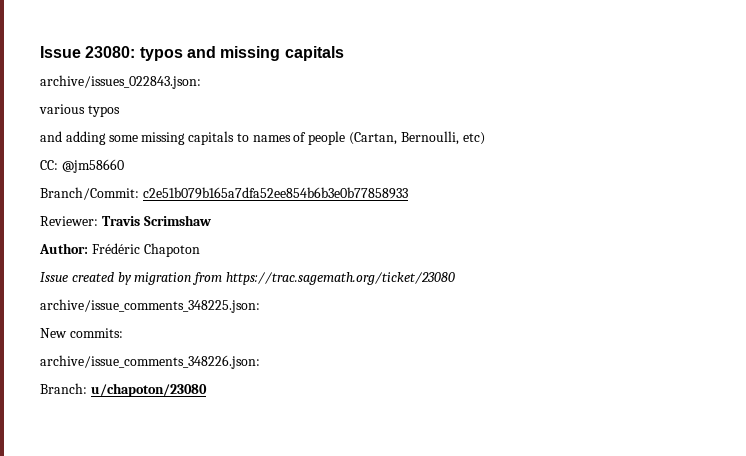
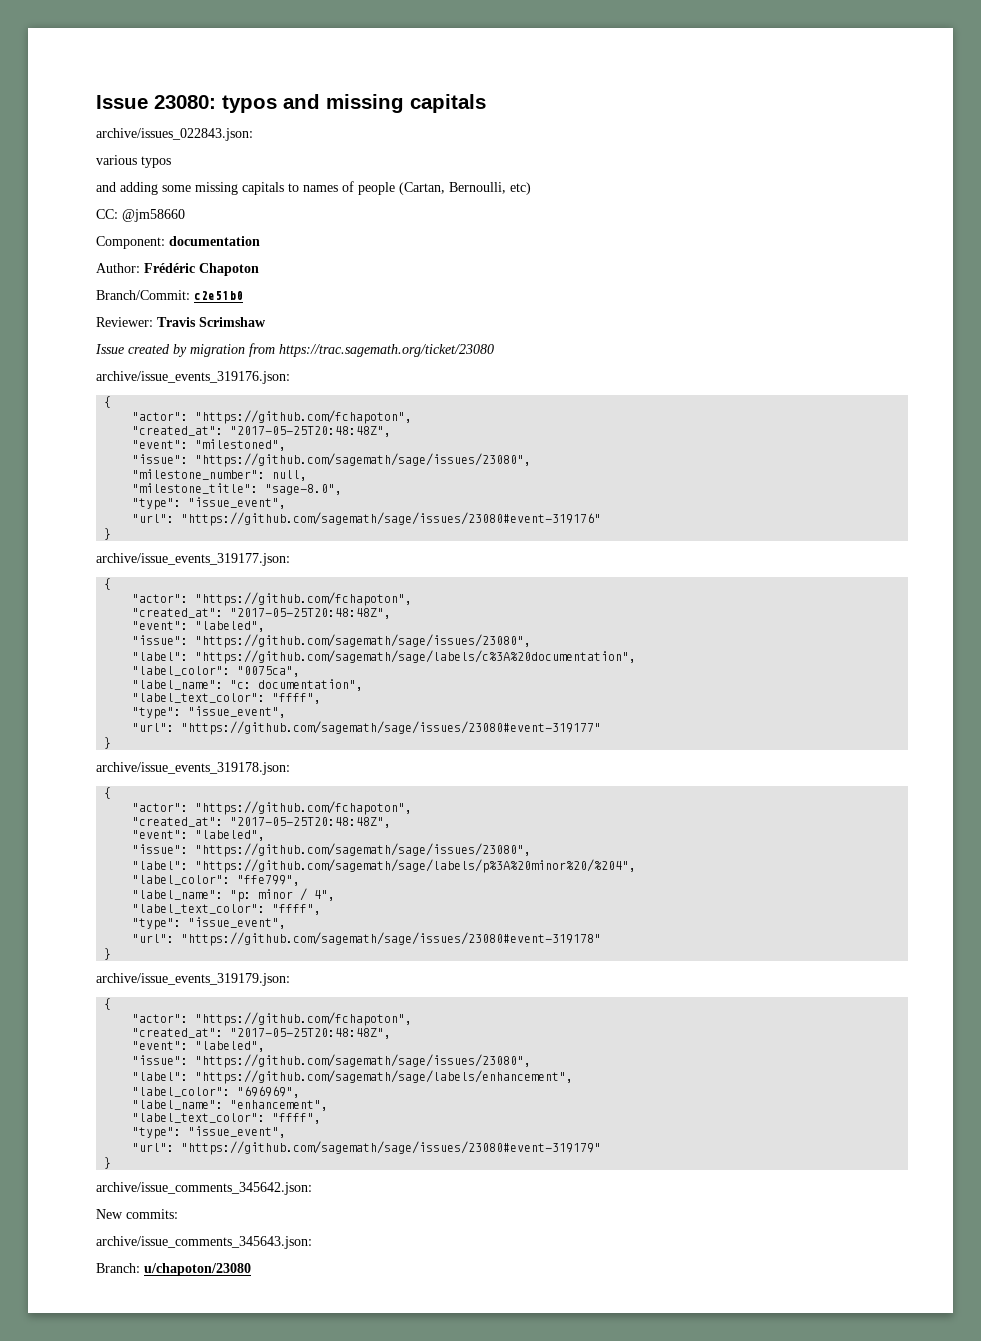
(124, 166) none -> [96,236,260,249] [96,263,259,276] // Component: documentation // Author: Frédéric Chapoton
[142,187,408,199] c2e51b079b165a7dfa52ee854b6b3e0b77858933 -> [194,291,243,300] c2e51b0
[39,243,200,257] // Author: Frédéric Chapoton -> (266, 322) none
[40,299,260,313] archive/issue_comments_348225.json: -> [96,371,290,384] [104,396,112,408] [132,410,413,424] [132,426,392,437] [132,439,287,451] [132,453,532,467] [132,469,308,481] [132,483,343,495] [132,497,287,510] [132,512,602,526] [104,528,112,540] [96,553,290,566] [104,578,112,590] [132,592,413,606] [132,608,392,619] [132,621,266,632] [132,634,532,648] [132,650,637,664] [132,666,301,677] [132,679,364,691] [132,693,322,704] [132,706,287,719] [132,721,602,735] [104,737,112,749] [96,762,290,775] [104,787,112,799] [132,801,413,815] [132,817,392,828] [132,830,266,841] [132,843,532,857] [132,859,637,873] [132,875,301,886] [132,888,336,902] [132,904,322,915] [132,917,287,930] [132,932,602,946] [104,948,112,960] [96,973,290,986] [104,998,112,1010] [132,1012,413,1026] [132,1028,392,1039] [132,1041,266,1052] [132,1054,532,1068] [132,1070,574,1084] [132,1086,301,1098] [132,1100,329,1111] [132,1113,322,1124] [132,1126,287,1139] [132,1141,602,1155] [104,1157,112,1169] [96,1182,312,1195] archive/issue_events_319176.json: // { // "actor": "https://github.com/fchapoton", // "created_at": "2017-05-25T20:48:48Z", // "event": "milestoned", // "issue": "https://github.com/sagemath/sage/issues/23080", // "milestone_number": null, // "milestone_title": "sage-8.0", // "type": "issue_event", // "url": "https://github.com/sagemath/sage/issues/23080#event-319176" // } // archive/issue_events_319177.json: // { // "actor": "https://github.com/fchapoton", // "created_at": "2017-05-25T20:48:48Z", // "event": "labeled", // "issue": "https://github.com/sagemath/sage/issues/23080", // "label": "https://github.com/sagemath/sage/labels/c%3A%20documentation", // "label_color": "0075ca", // "label_name": "c: documentation", // "label_text_color": "ffff", // "type": "issue_event", // "url": "https://github.com/sagemath/sage/issues/23080#event-319177" // } // archive/issue_events_319178.json: // { // "actor": "https://github.com/fchapoton", // "created_at": "2017-05-25T20:48:48Z", // "event": "labeled", // "issue": "https://github.com/sagemath/sage/issues/23080", // "label": "https://github.com/sagemath/sage/labels/p%3A%20minor%20/%204", // "label_color": "ffe799", // "label_name": "p: minor / 4", // "label_text_color": "ffff", // "type": "issue_event", // "url": "https://github.com/sagemath/sage/issues/23080#event-319178" // } // archive/issue_events_319179.json: // { // "actor": "https://github.com/fchapoton", // "created_at": "2017-05-25T20:48:48Z", // "event": "labeled", // "issue": "https://github.com/sagemath/sage/issues/23080", // "label": "https://github.com/sagemath/sage/labels/enhancement", // "label_color": "696969", // "label_name": "enhancement", // "label_text_color": "ffff", // "type": "issue_event", // "url": "https://github.com/sagemath/sage/issues/23080#event-319179" // } // archive/issue_comments_345642.json:
[40,355,260,369] archive/issue_comments_348226.json: -> [96,1236,312,1249] archive/issue_comments_345643.json:

